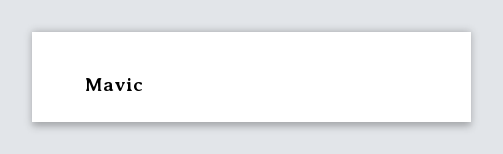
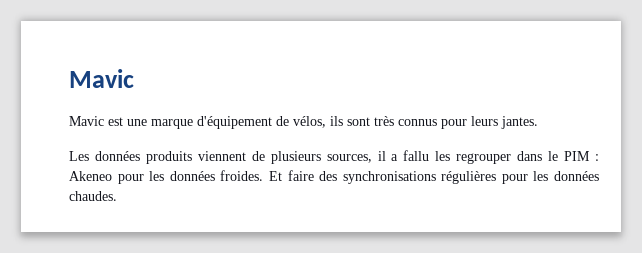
[85,78,143,91] Mavic -> [69,69,134,88] [69,116,538,129] [69,150,599,164] [69,170,599,184] [69,191,117,201] Mavic // Mavic est une marque d'équipement de vélos, ils sont très connus pour leurs jantes. // Les données produits viennent de plusieurs sources, il a fallu les regrouper dans le PIM : Akeneo pour les données froides. Et faire des synchronisations régulières pour les données chaudes.

